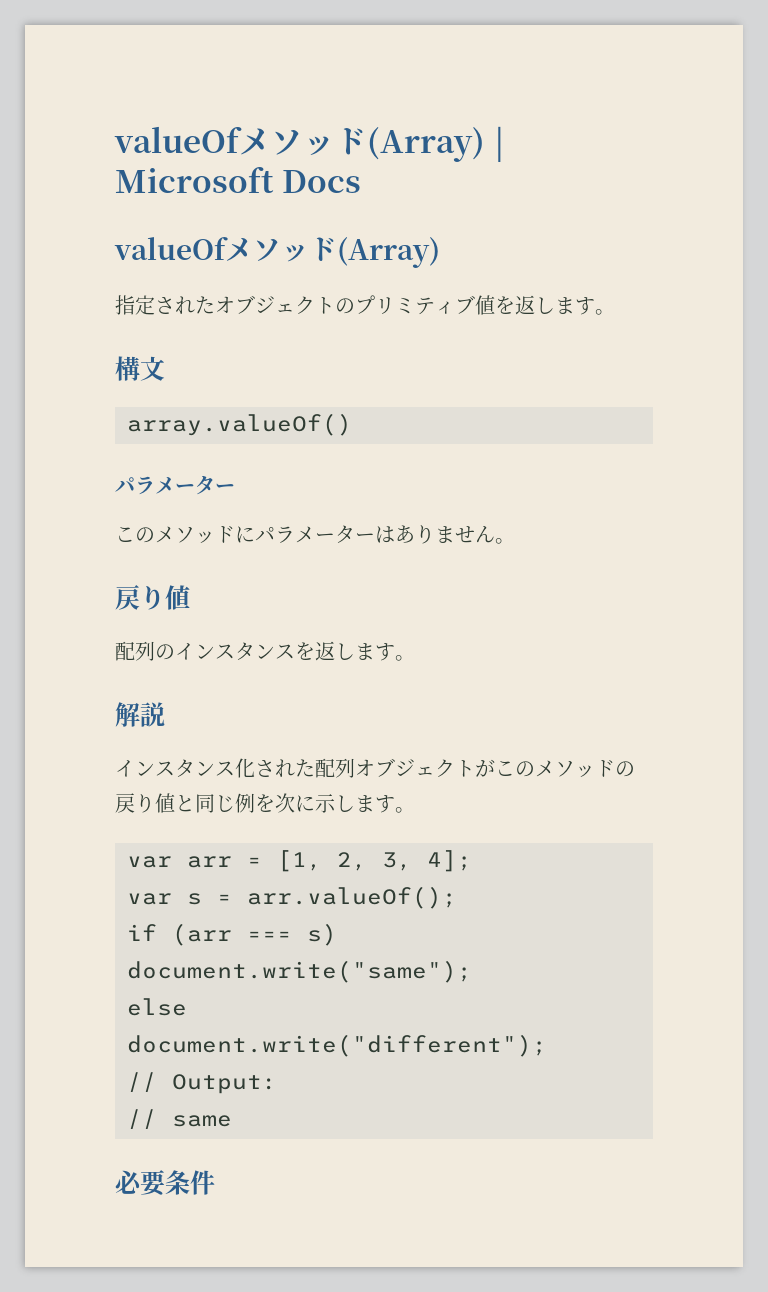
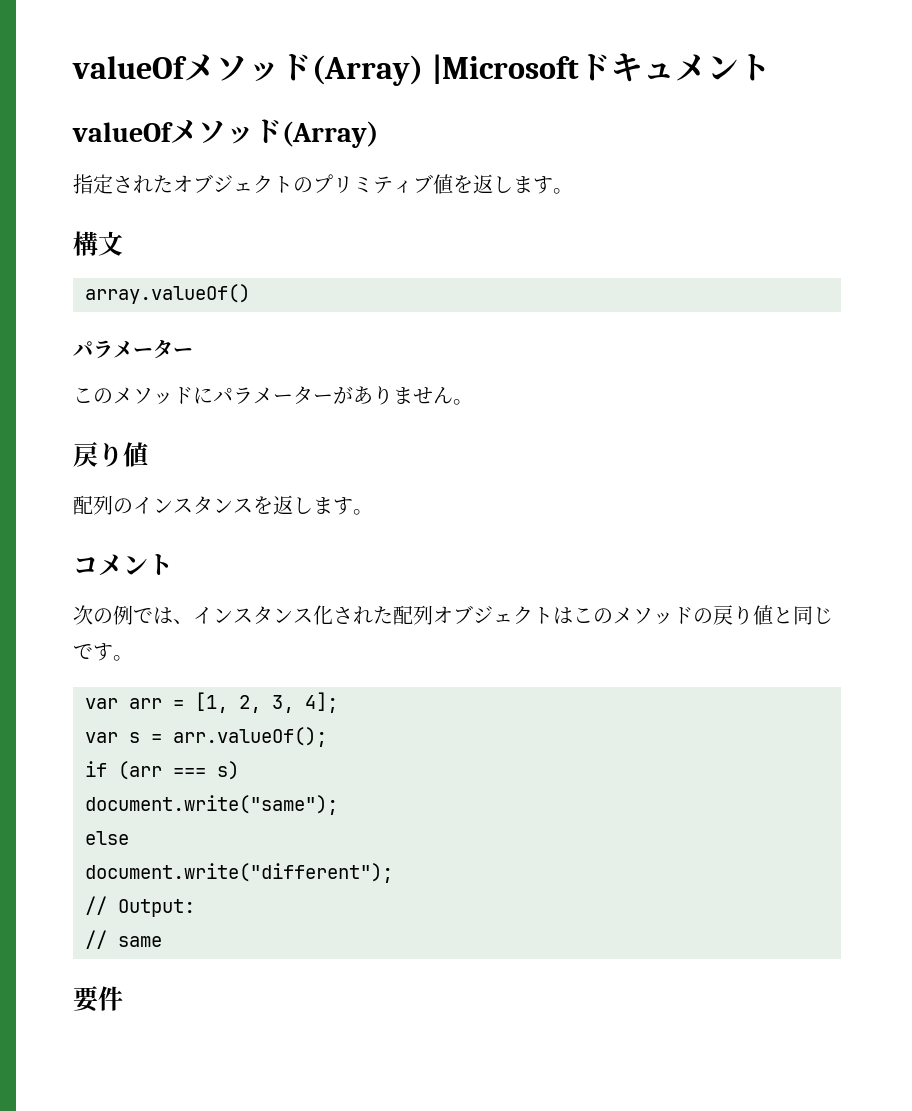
[114,126,505,162] [115,167,361,193] valueOfメソッド(Array) | Microsoft Docs -> [72,53,771,86] valueOfメソッド(Array) |Microsoftドキュメント
[375,526,395,543] は -> [333,386,353,404] が
[115,702,165,727] 解説 // -> [73,554,173,576] [73,605,193,625] コメント // 次の例では、
[475,759,495,777] が -> [553,607,573,624] は
[235,793,375,813] 例を次に示しま -> [73,644,93,659] で
[115,1170,190,1196] 必要条 -> [73,986,99,1012] 要

